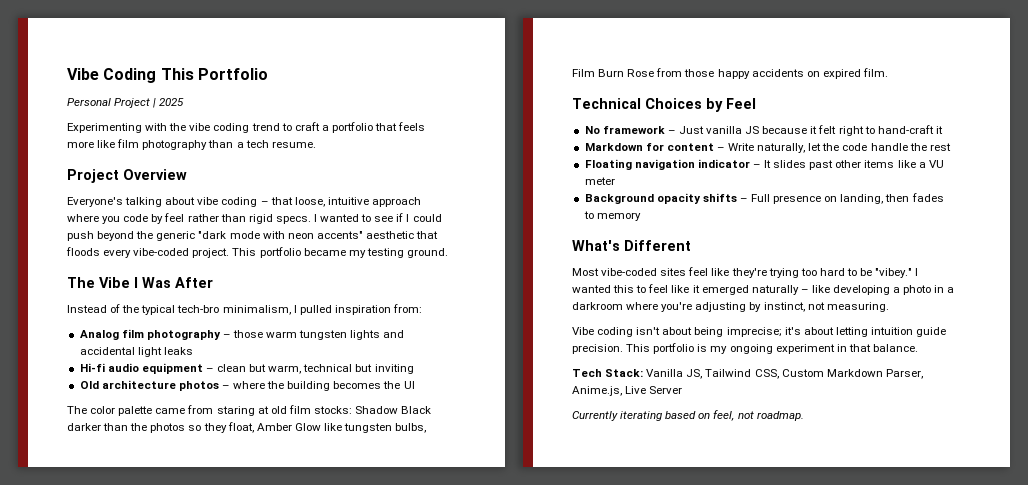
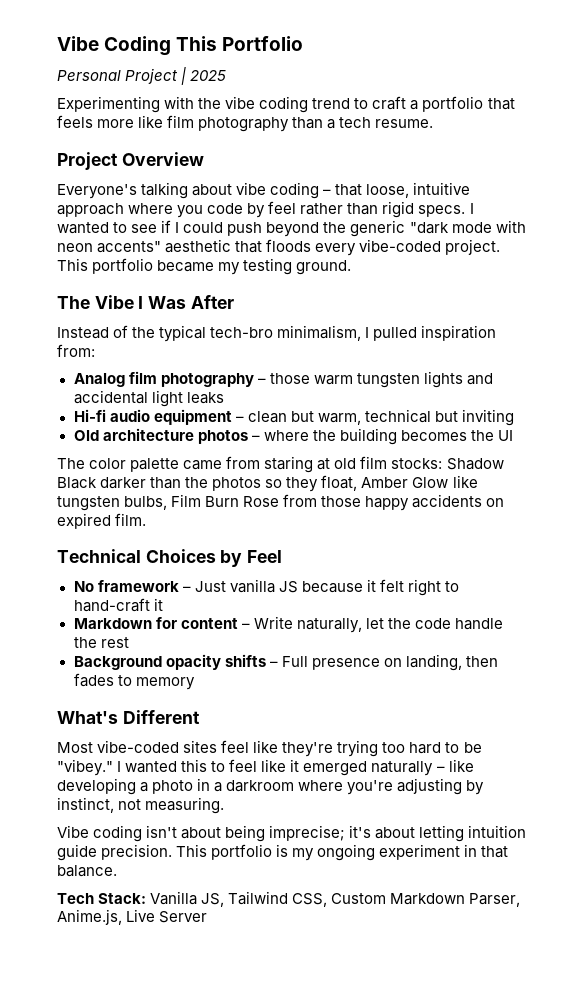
[584,159,944,170] [584,177,615,185] // Floating navigation indicator – It slides past other items like a VU meter -> (129, 642) none
[572,410,804,421] // Currently iterating based on feel, not roadmap. -> (208, 917) none

